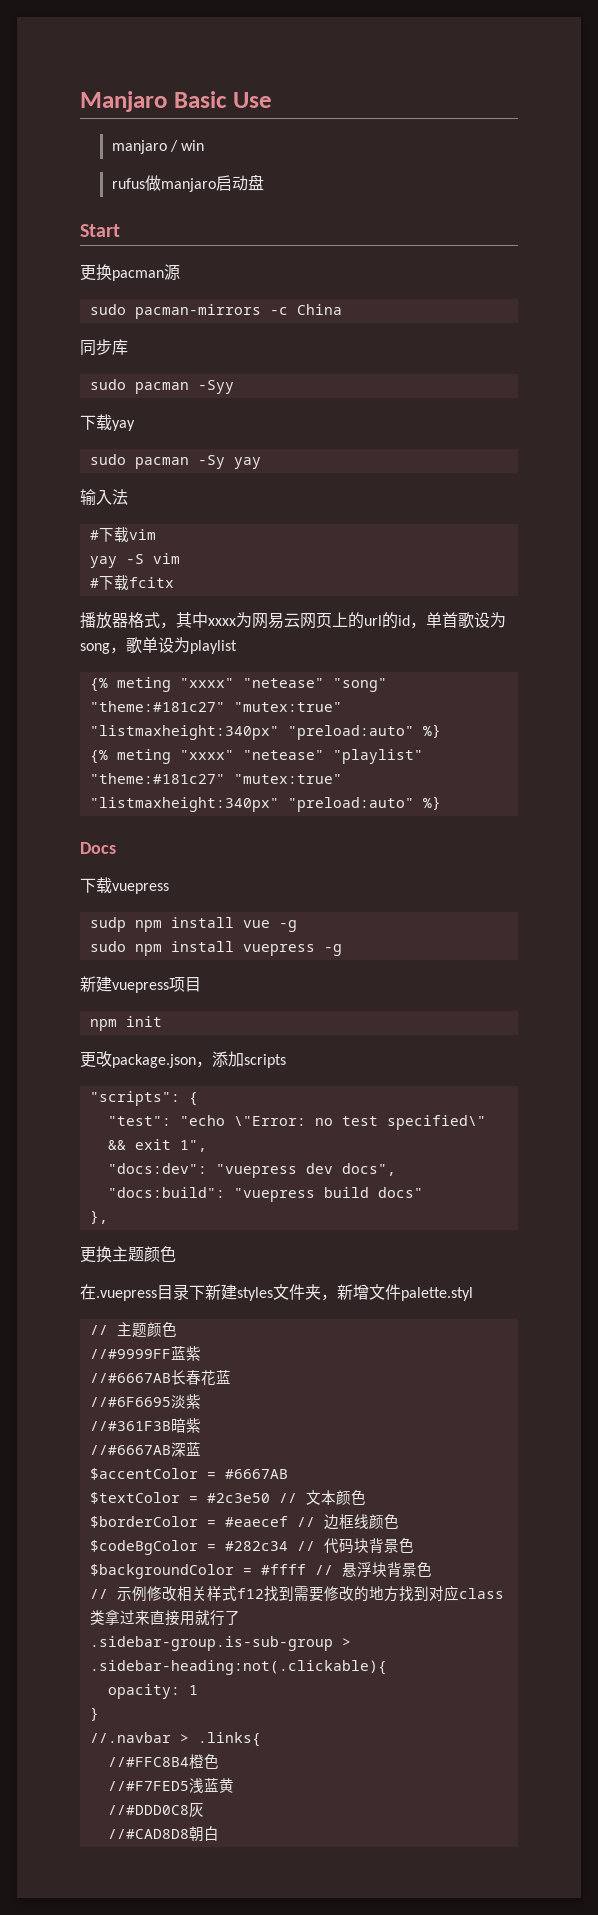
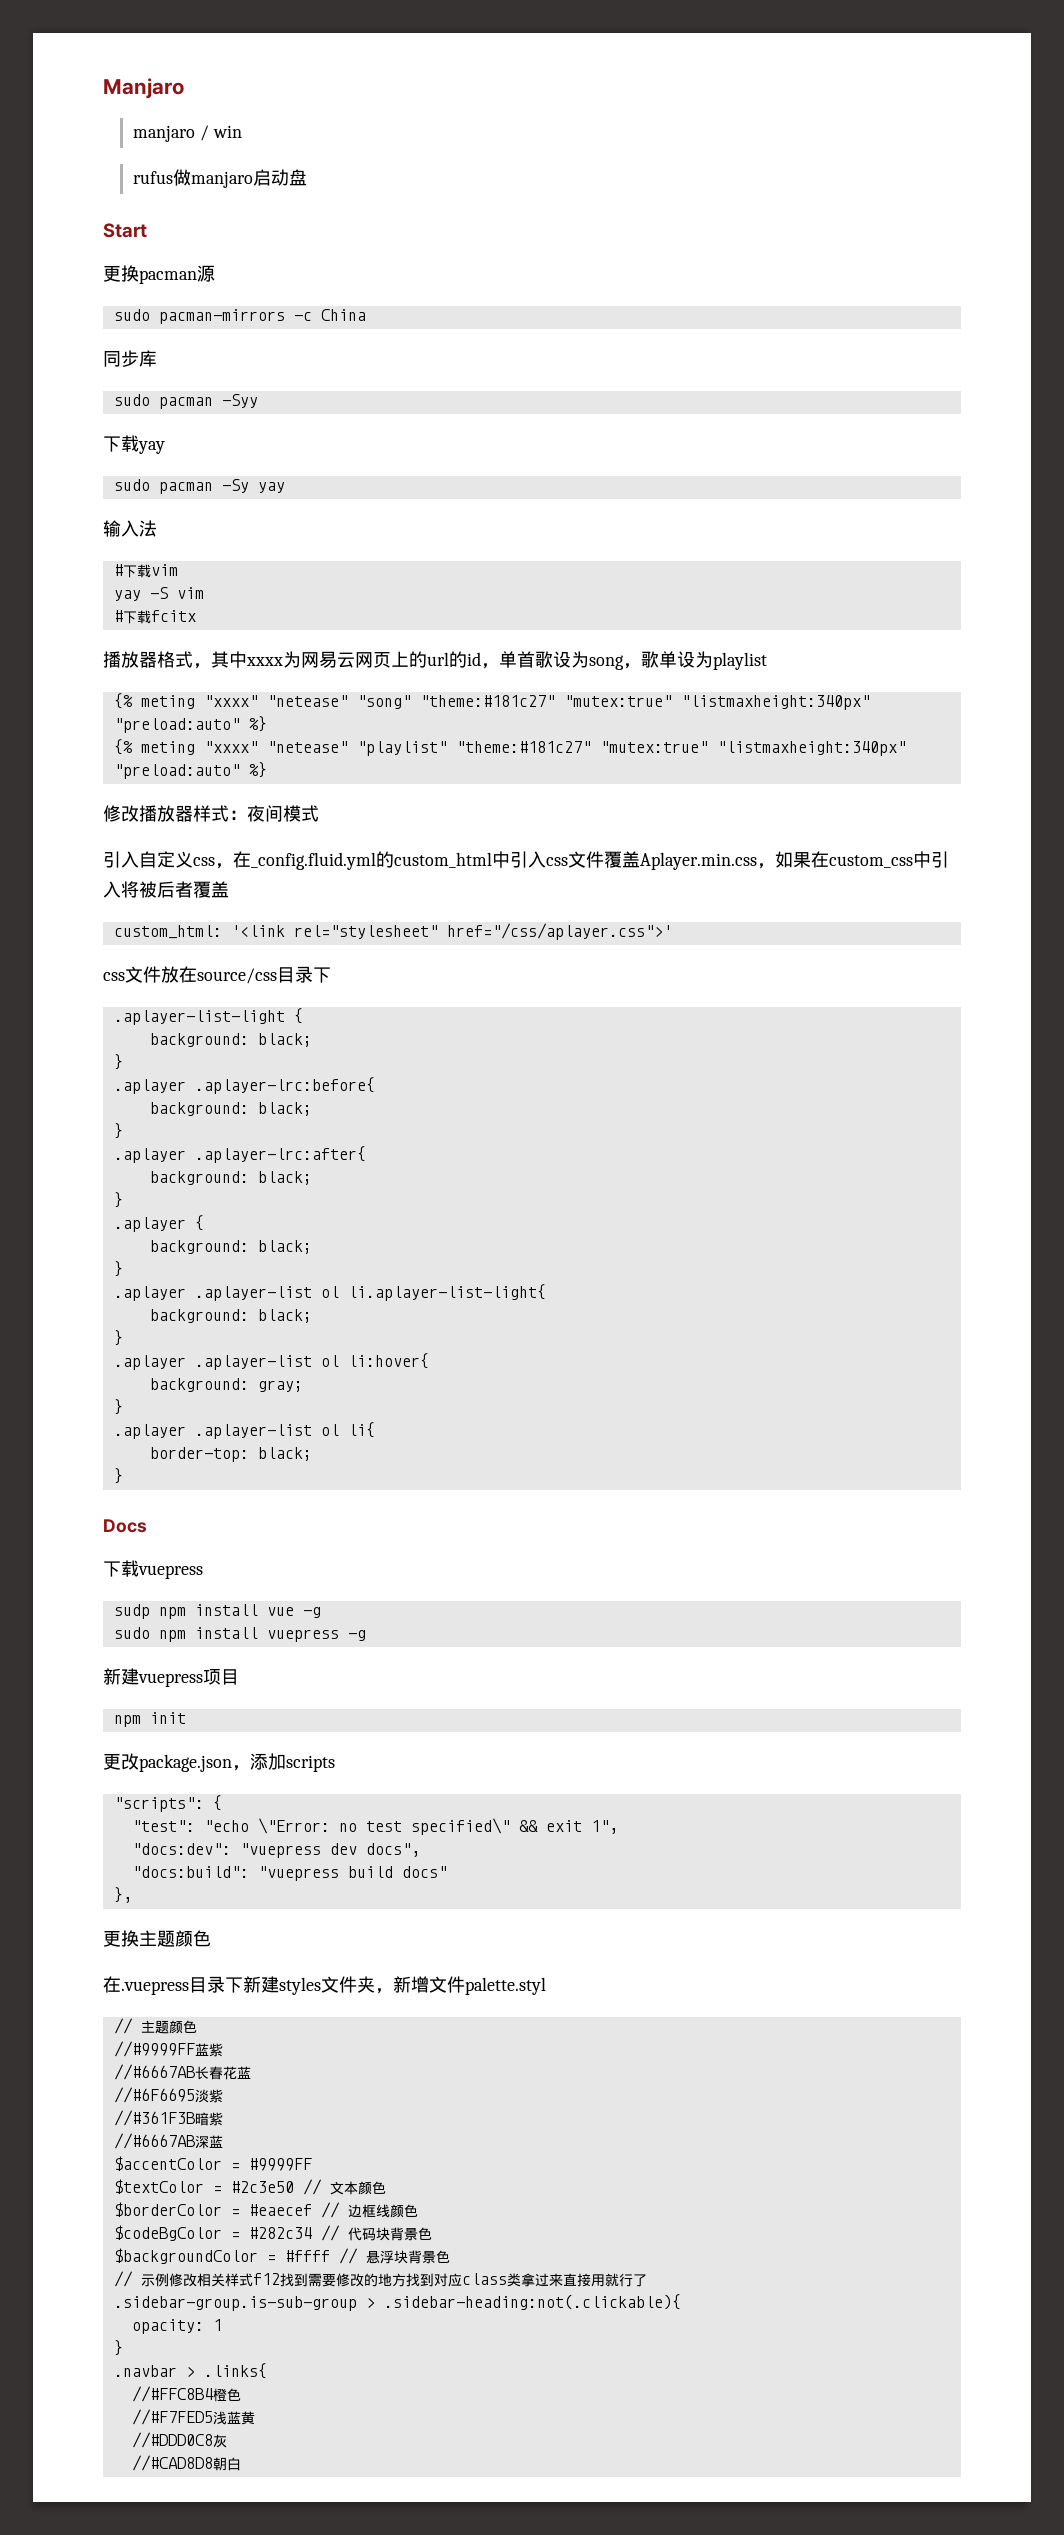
[173,91,272,108] Basic Use -> (184, 88) none
(441, 803) none -> [103,805,319,822] [103,851,949,870] [103,881,229,898] [113,923,672,940] [103,966,331,984] [113,1008,303,1025] [149,1033,312,1047] [113,1054,123,1070] [113,1077,375,1094] [149,1102,312,1116] [113,1123,123,1139] [113,1146,366,1163] [149,1171,312,1185] [113,1192,123,1208] [113,1215,204,1232] [149,1240,312,1254] [113,1261,123,1277] [113,1284,546,1301] [149,1309,312,1323] [113,1330,123,1346] [113,1353,429,1370] [149,1378,303,1392] [113,1399,123,1415] [113,1422,375,1439] [149,1447,312,1462] [113,1468,123,1484] // 修改播放器样式：夜间模式 // 引入自定义css，在_config.fluid.yml的custom_html中引入css文件覆盖Aplayer.min.css，如果在custom_css中引入将被后者覆盖 // custom_html: '<link rel="stylesheet" href="/css/aplayer.css">' // css文件放在source/css目录下 // .aplayer-list-light { // background: black; // } // .aplayer .aplayer-lrc:before{ // background: black; // } // .aplayer .aplayer-lrc:after{ // background: black; // } // .aplayer { // background: black; // } // .aplayer .aplayer-list ol li.aplayer-list-light{ // background: black; // } // .aplayer .aplayer-list ol li:hover{ // background: gray; // } // .aplayer .aplayer-list ol li{ // border-top: black; // }
[224,1469,288,1479] #6667AB -> [248,2158,312,2171] #9999FF
[89,1732,171,1743] //.navbar -> [113,2365,177,2377] .navbar

